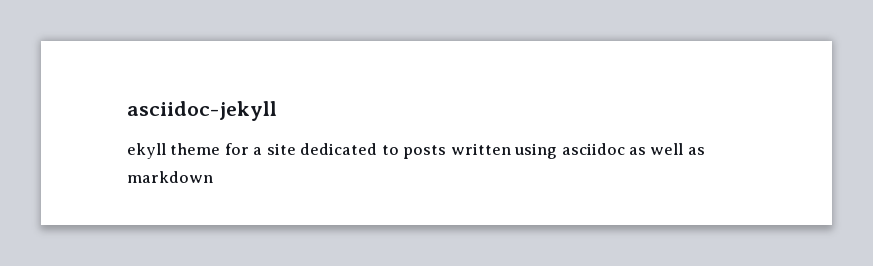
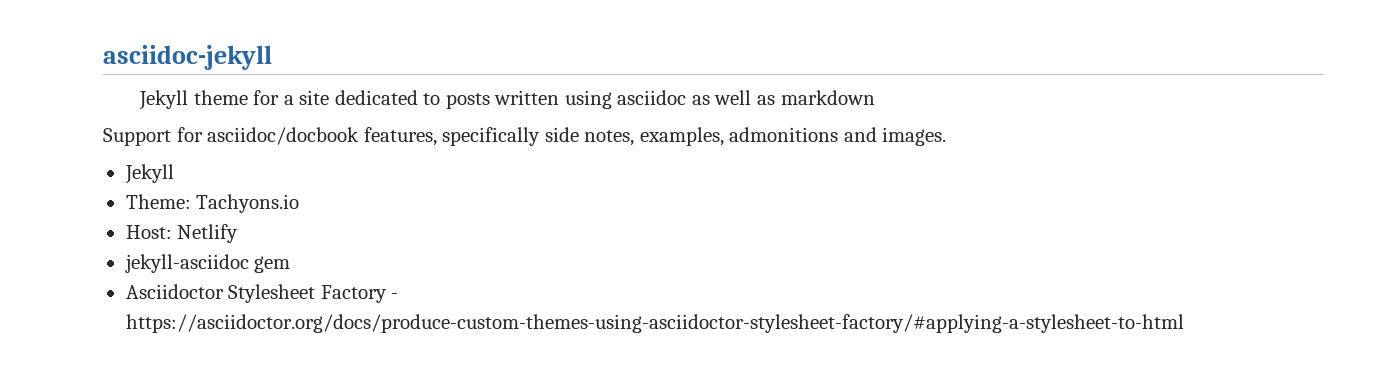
[127,143,166,159] ekyll -> [139,90,189,110] Jekyll
(213, 177) none -> [103,127,947,146] [124,164,174,184] [125,194,300,213] [125,224,239,243] [124,254,291,273] [125,284,399,303] [125,314,1184,333] // Support for asciidoc/docbook features, specifically side notes, examples, admonitions and images. // Jekyll // Theme: Tachyons.io // Host: Netlify // jekyll-asciidoc gem // Asciidoctor Stylesheet Factory - https://asciidoctor.org/docs/produce-custom-themes-using-asciidoctor-stylesheet-factory/#applying-a-stylesheet-to-html

